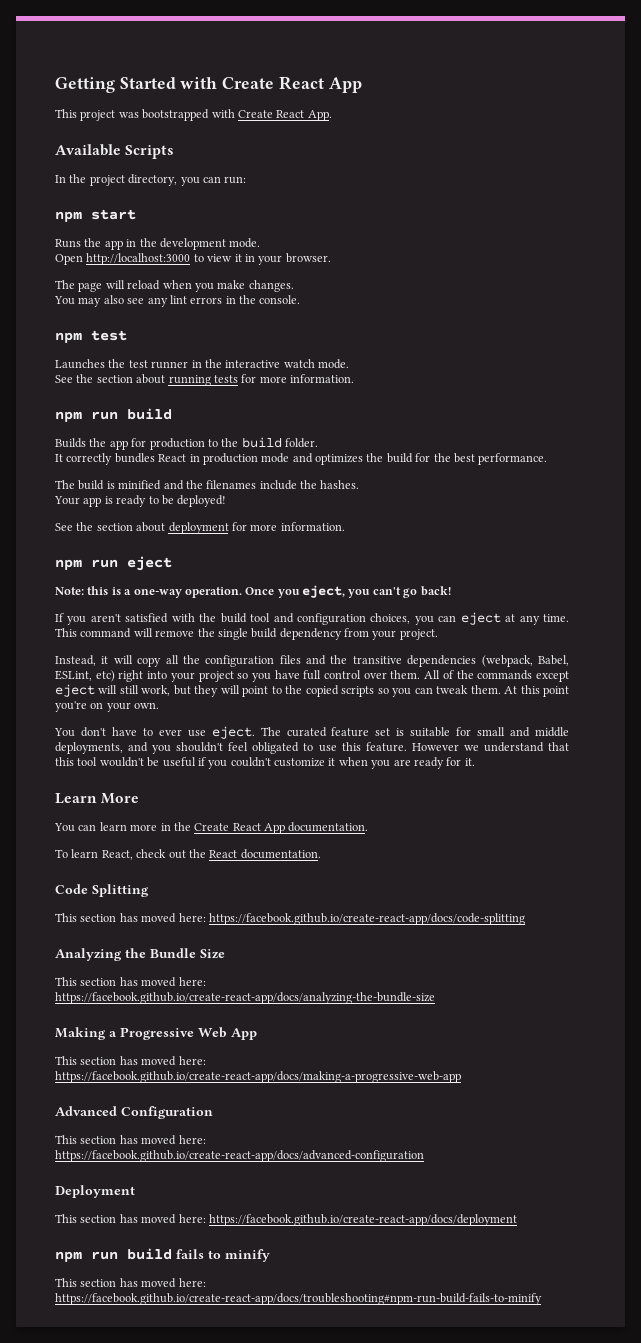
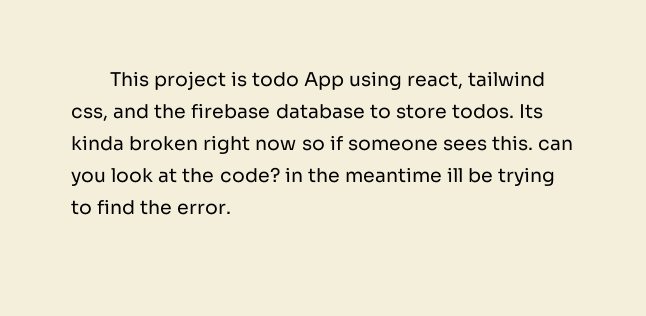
[55,76,362,93] [55,109,332,121] [55,144,175,159] [55,174,247,186] [55,209,136,222] [55,238,261,250] [55,253,331,265] [55,280,294,292] [54,295,301,307] [55,330,127,343] [55,359,349,369] [55,374,354,386] [55,408,172,422] [55,437,318,450] [55,453,548,465] [55,480,360,490] [54,495,227,507] [55,522,345,534] [55,556,172,571] [55,585,451,598] [55,612,569,625] [55,628,438,640] [55,655,569,667] [55,670,569,682] [55,684,569,697] [55,701,160,712] [54,726,569,739] [55,742,570,754] [55,757,475,769] [55,793,140,804] [54,822,369,834] [55,849,321,860] [55,884,149,897] [55,913,525,925] [55,948,225,961] [55,977,206,987] [55,992,435,1004] [55,1027,257,1040] [55,1056,206,1066] [55,1071,461,1083] [55,1106,213,1119] [55,1135,206,1145] [55,1150,424,1162] [55,1185,135,1198] [55,1214,517,1226] [55,1248,270,1262] [55,1278,206,1288] [55,1293,542,1305] Getting Started with Create React App // This project was bootstrapped with Create React App. // Available Scripts // In the project directory, you can run: // npm start // Runs the app in the development mode. // Open http://localhost:3000 to view it in your browser. // The page will reload when you make changes. // You may also see any lint errors in the console. // npm test // Launches the test runner in the interactive watch mode. // See the section about running tests for more information. // npm run build // Builds the app for production to the build folder. // It correctly bundles React in production mode and optimizes the build for the best performance. // The build is minified and the filenames include the hashes. // Your app is ready to be deployed! // See the section about deployment for more information. // npm run eject // Note: this is a one-way operation. Once you eject, you can't go back! // If you aren't satisfied with the build tool and configuration choices, you can eject at any time. This command will remove the single build dependency from your project. // Instead, it will copy all the configuration files and the transitive dependencies (webpack, Babel, ESLint, etc) right into your project so you have full control over them. All of the commands except eject will still work, but they will point to the copied scripts so you can tweak them. At this point you're on your own. // You don't have to ever use eject. The curated feature set is suitable for small and middle deployments, and you shouldn't feel obligated to use this feature. However we understand that this tool wouldn't be useful if you couldn't customize it when you are ready for it. // Learn More // You can learn more in the Create React App documentation. // To learn React, check out the React documentation. // Code Splitting // This section has moved here: https://facebook.github.io/create-react-app/docs/code-splitting // Analyzing the Bundle Size // This section has moved here: https://facebook.github.io/create-react-app/docs/analyzing-the-bundle-size // Making a Progressive Web App // This section has moved here: https://facebook.github.io/create-react-app/docs/making-a-progressive-web-app // Advanced Configuration // This section has moved here: https://facebook.github.io/create-react-app/docs/advanced-configuration // Deployment // This section has moved here: https://facebook.github.io/create-react-app/docs/deployment // npm run build fails to minify // This section has moved here: https://facebook.github.io/create-react-app/docs/troubleshooting#npm-run-build-fails-to-minify -> [109,71,546,90] [71,103,544,121] [71,135,574,154] [71,167,556,186] [71,199,232,215] This project is todo App using react, tailwind css, and the firebase database to store todos. Its kinda broken right now so if someone sees this. can you look at the code? in the meantime ill be trying to find the error.

